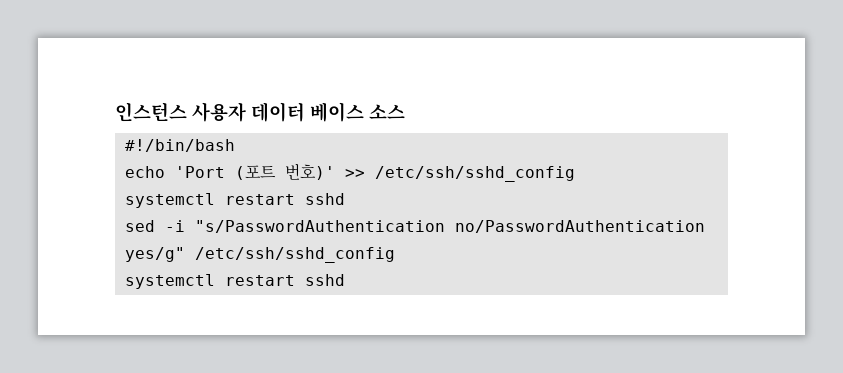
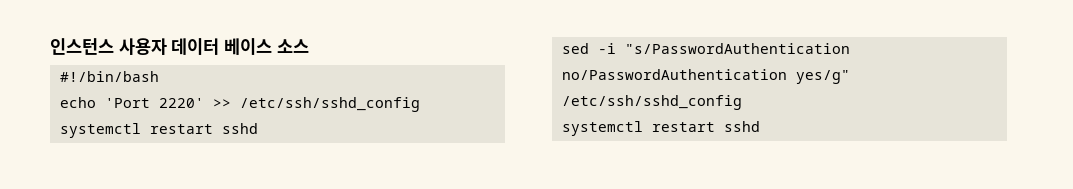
[234,163,335,180] (포트 번호)' -> [158,98,204,108] 2220'

